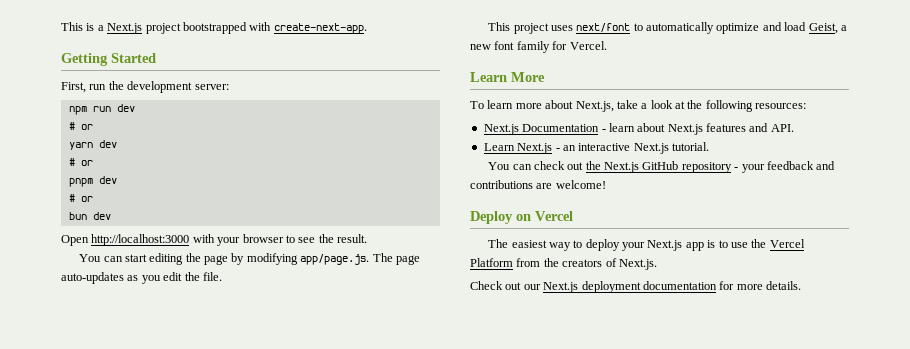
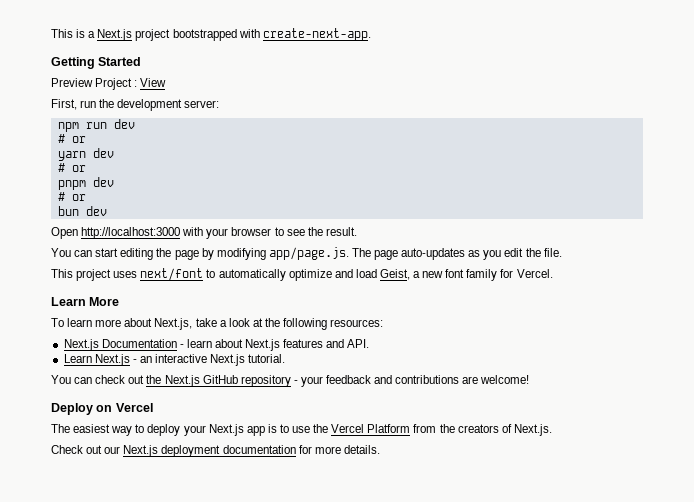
(156, 58) none -> [51,78,167,90] // Preview Project : View

